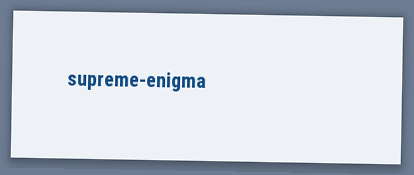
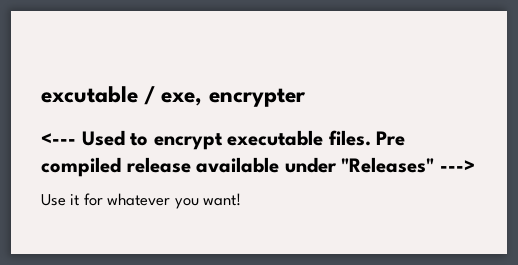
[66,70,207,92] supreme-enigma -> [41,86,306,107] [41,130,406,150] [41,157,475,177] [41,193,242,209] excutable / exe, encrypter // <--- Used to encrypt executable files. Pre compiled release available under "Releases" ---> // Use it for whatever you want!

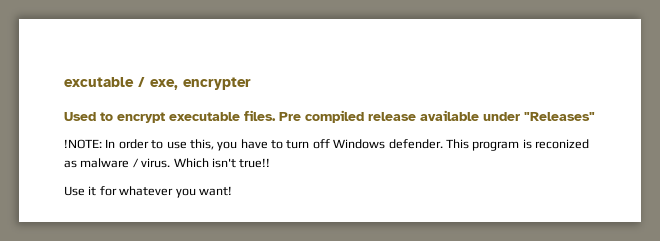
[41,133,76,145] <--- -> (251, 83) none
[439,160,475,172] ---> -> [64,139,589,151] [64,158,271,168] // !NOTE: In order to use this, you have to turn off Windows defender. This program is reconized as malware / virus. Which isn't true!!

